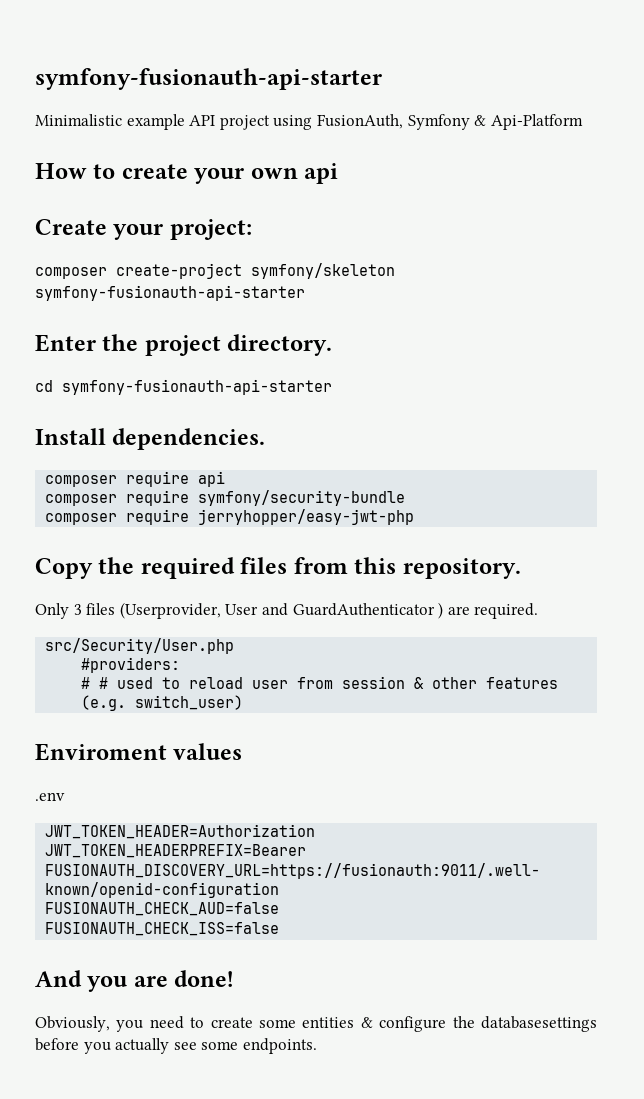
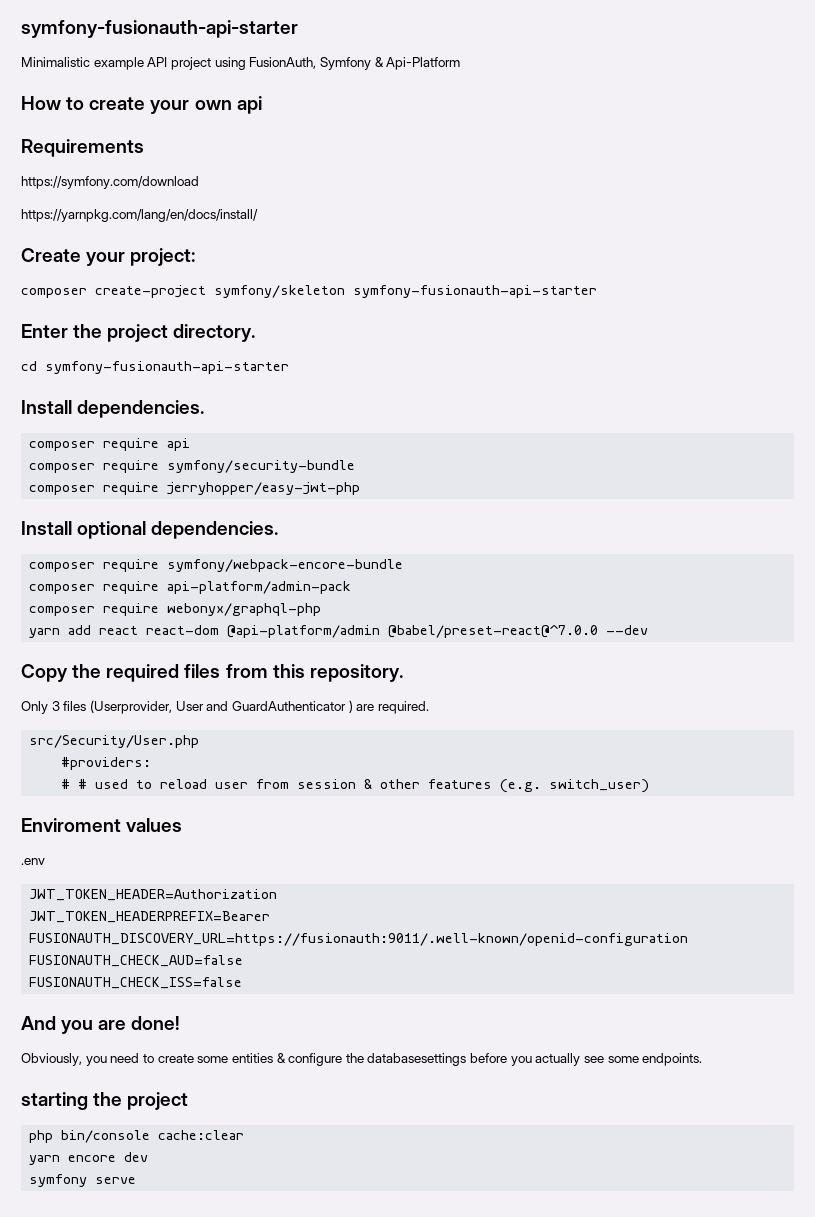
(339, 173) none -> [21,139,144,157] [21,176,199,189] [21,209,258,222] // Requirements // https://symfony.com/download // https://yarnpkg.com/lang/en/docs/install/
(415, 517) none -> [21,521,279,539] [29,559,404,572] [29,581,352,594] [29,603,322,616] [29,625,649,638] // Install optional dependencies. // composer require symfony/webpack-encore-bundle // composer require api-platform/admin-pack // composer require webonyx/graphql-php // yarn add react react-dom @api-platform/admin @babel/preset-react@^7.0.0 --dev
(317, 1046) none -> [21,1092,189,1110] [29,1130,245,1143] [29,1152,149,1165] [29,1174,137,1187] // starting the project // php bin/console cache:clear // yarn encore dev // symfony serve

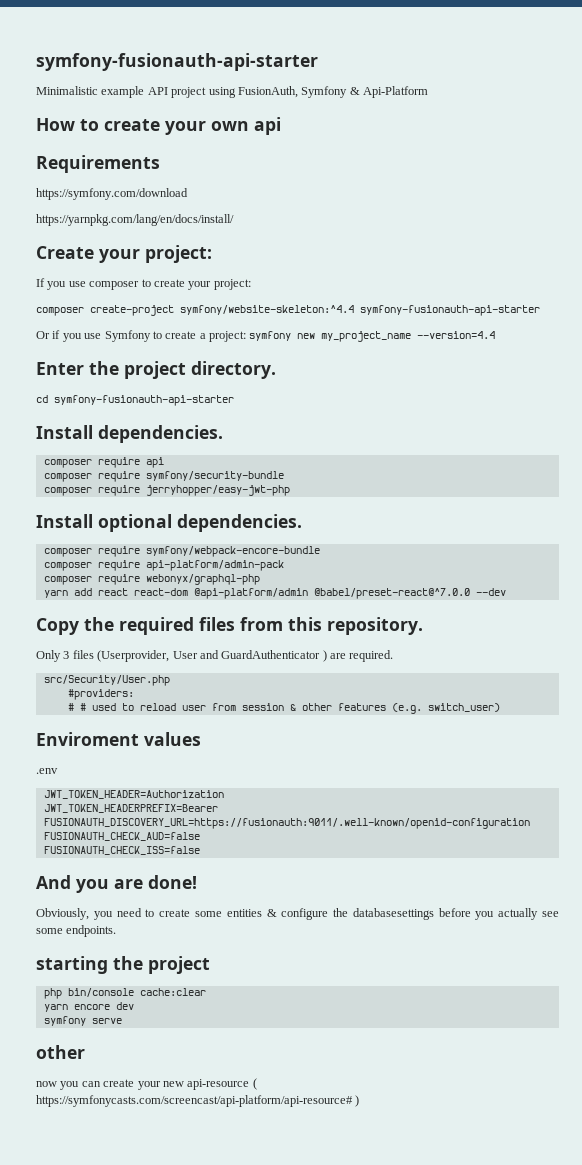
(196, 257) none -> [36,278,251,290] // If you use composer to create your project:
[214,285,597,298] symfony/skeleton symfony-fusionauth-api-starter -> [180,305,540,316] [36,330,496,342] symfony/website-skeleton:^4.4 symfony-fusionauth-api-starter // Or if you use Symfony to create a project: symfony new my_project_name --version=4.4
(137, 1180) none -> [36,1045,85,1059] [36,1078,257,1090] [36,1095,360,1107] // other // now you can create your new api-resource ( https://symfonycasts.com/screencast/api-platform/api-resource# )

